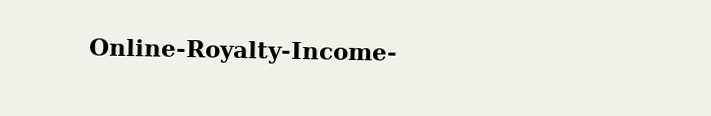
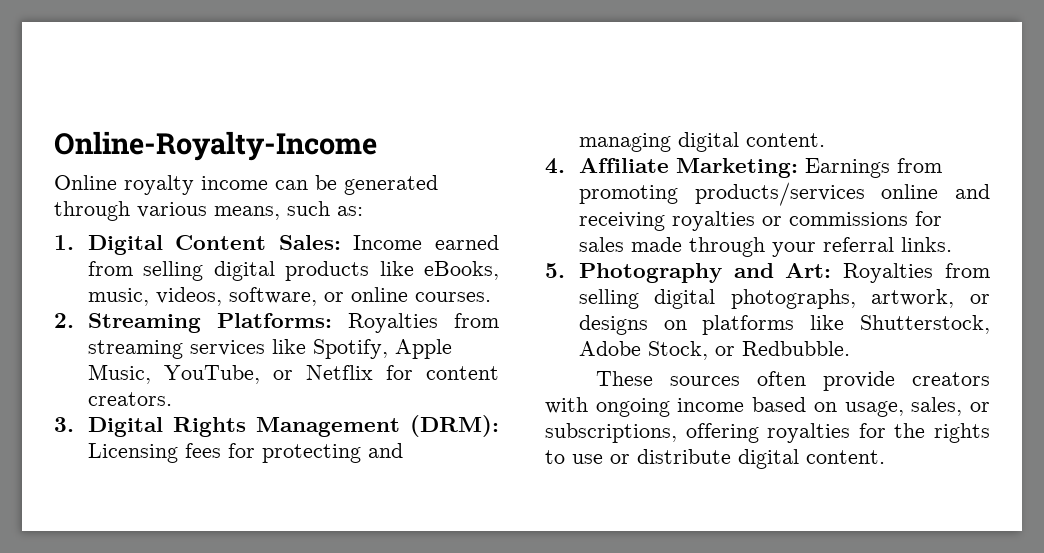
[88,38,398,66] Online-Royalty-Income- -> [54,131,377,161] [54,175,438,195] [54,201,363,221] [54,235,500,255] [87,261,500,281] [87,287,491,306] [54,313,499,333] [87,339,452,359] [87,364,499,384] [87,392,172,406] [54,415,499,437] [87,443,403,463] [578,132,825,152] [545,158,942,178] [578,182,990,206] [578,211,942,231] [578,237,952,257] [545,263,990,283] [578,289,990,309] [578,315,990,335] [578,341,850,360] [596,371,990,391] [545,397,990,417] [545,423,990,443] [545,449,885,469] Online-Royalty-Income // Online royalty income can be generated through various means, such as: // 1. Digital Content Sales: Income earned from selling digital products like eBooks, music, videos, software, or online courses. // 2. Streaming Platforms: Royalties from streaming services like Spotify, Apple Music, YouTube, or Netflix for content creators. // 3. Digital Rights Management (DRM): Licensing fees for protecting and managing digital content. // 4. Affiliate Marketing: Earnings from promoting products/services online and receiving royalties or commissions for sales made through your referral links. // 5. Photography and Art: Royalties from selling digital photographs, artwork, or designs on platforms like Shutterstock, Adobe Stock, or Redbubble. // These sources often provide creators with ongoing income based on usage, sales, or subscriptions, offering royalties for the rights to use or distribute digital content.

